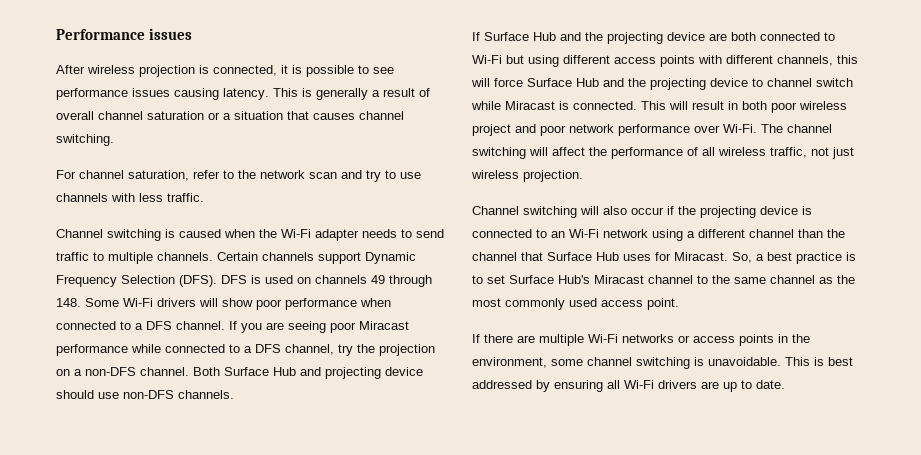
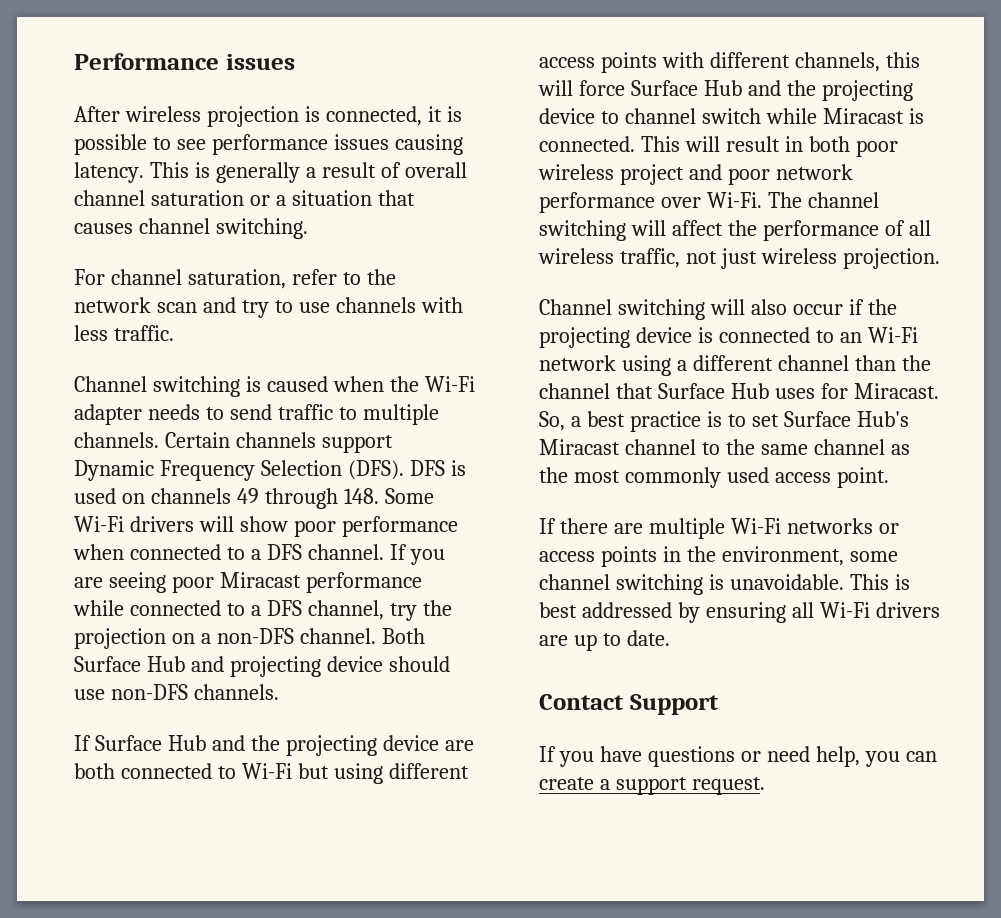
(785, 384) none -> [539,694,719,715] [539,746,937,767] [539,777,765,795] // Contact Support // If you have questions or need help, you can create a support request.

